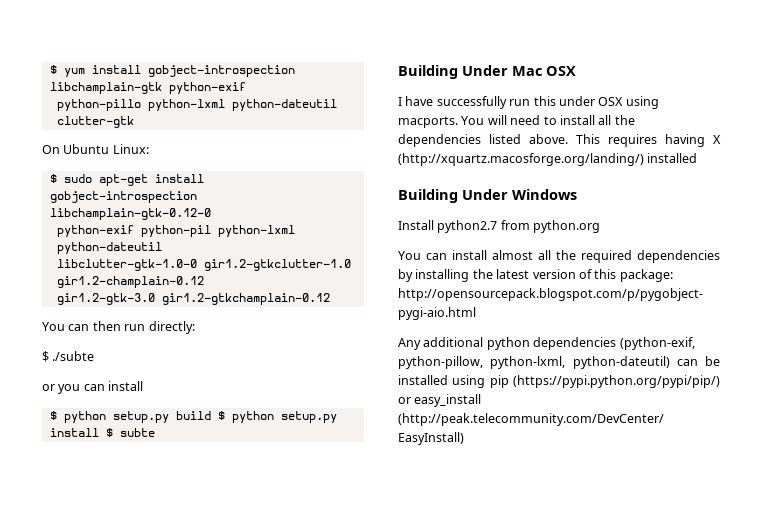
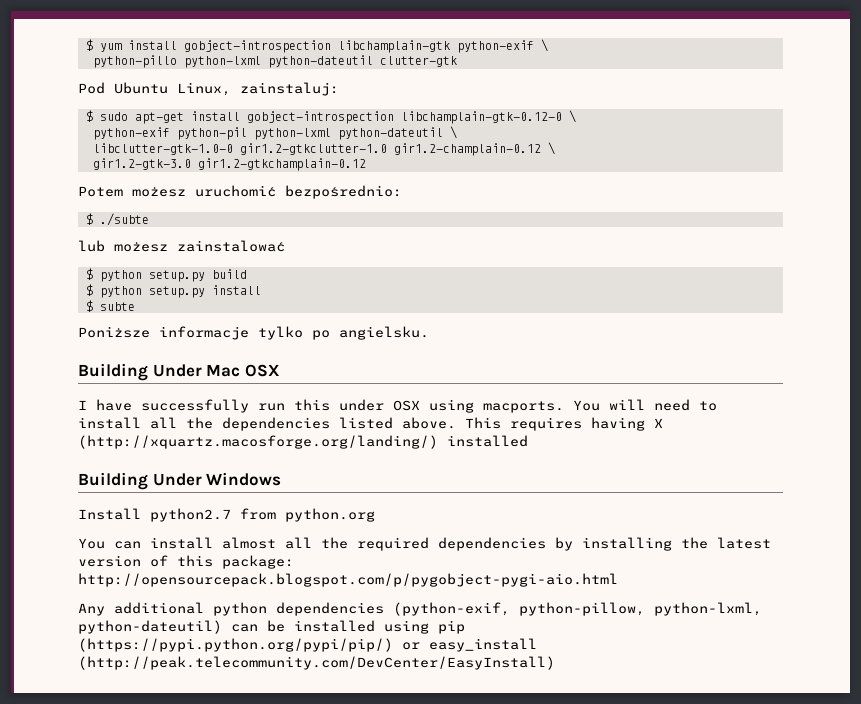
(246, 88) none -> [540,39,548,52] \
[42,144,149,154] On Ubuntu Linux: -> [78,82,339,96] Pod Ubuntu Linux, zainstaluj:
(211, 214) none -> [568,110,576,123] \
(162, 248) none -> [449,126,457,139] \
(204, 282) none -> [547,142,555,155] \
[42,321,195,334] [42,351,95,362] [42,381,144,394] You can then run directly: // $ ./subte // or you can install -> [78,185,402,199] [85,213,149,226] [78,240,285,252] Potem możesz uruchomić bezpośrednio: // $ ./subte // lub możesz zainstalować
(211, 415) none -> (247, 274) //
(99, 432) none -> (261, 290) //
(155, 432) none -> [78,326,429,340] // Poniższe informacje tylko po angielsku.

